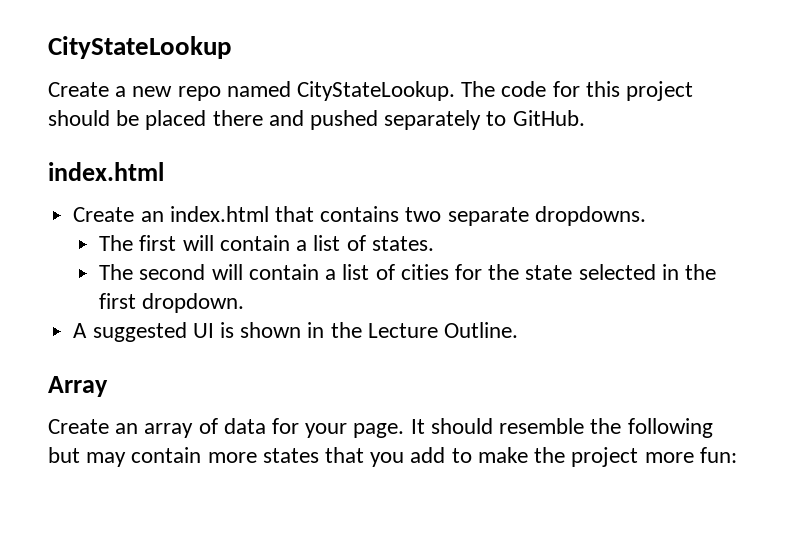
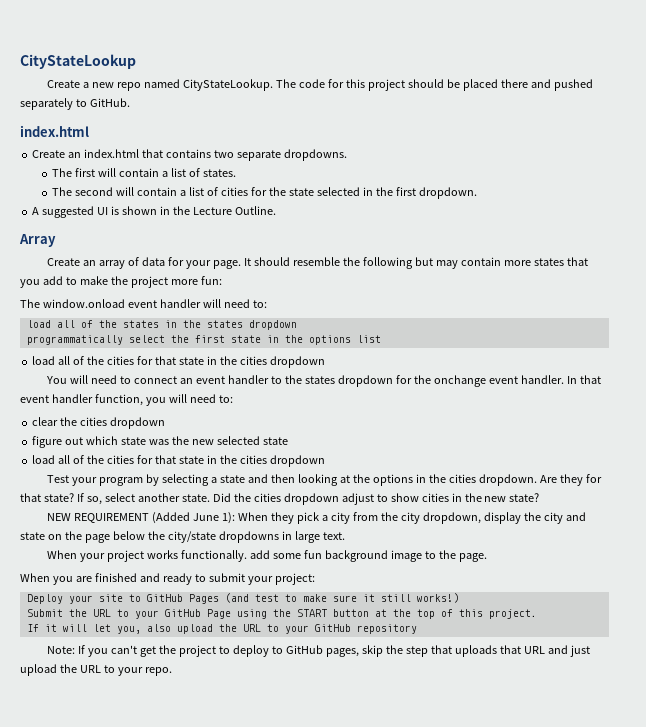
(737, 455) none -> [20,299,267,308] [26,320,297,330] [26,335,381,345] [32,356,325,368] [46,375,601,387] [20,394,233,406] [32,417,166,429] [32,436,288,448] [32,455,325,467] [47,474,602,486] [20,493,540,505] [47,512,586,524] [20,531,345,543] [47,550,488,562] [20,573,315,585] [26,593,459,604] [26,609,537,619] [26,624,417,634] [47,645,590,657] [20,664,172,676] // The window.onload event handler will need to: // load all of the states in the states dropdown // programmatically select the first state in the options list // load all of the cities for that state in the cities dropdown // You will need to connect an event handler to the states dropdown for the onchange event handler. In that event handler function, you will need to: // clear the cities dropdown // figure out which state was the new selected state // load all of the cities for that state in the cities dropdown // Test your program by selecting a state and then looking at the options in the cities dropdown. Are they for that state? If so, select another state. Did the cities dropdown adjust to show cities in the new state? // NEW REQUIREMENT (Added June 1): When they pick a city from the city dropdown, display the city and state on the page below the city/state dropdowns in large text. // When your project works functionally. add some fun background image to the page. // When you are finished and ready to submit your project: // Deploy your site to GitHub Pages (and test to make sure it still works!) // Submit the URL to your GitHub Page using the START button at the top of this project. // If it will let you, also upload the URL to your GitHub repository // Note: If you can't get the project to deploy to GitHub pages, skip the step that uploads that URL and just upload the URL to your repo.

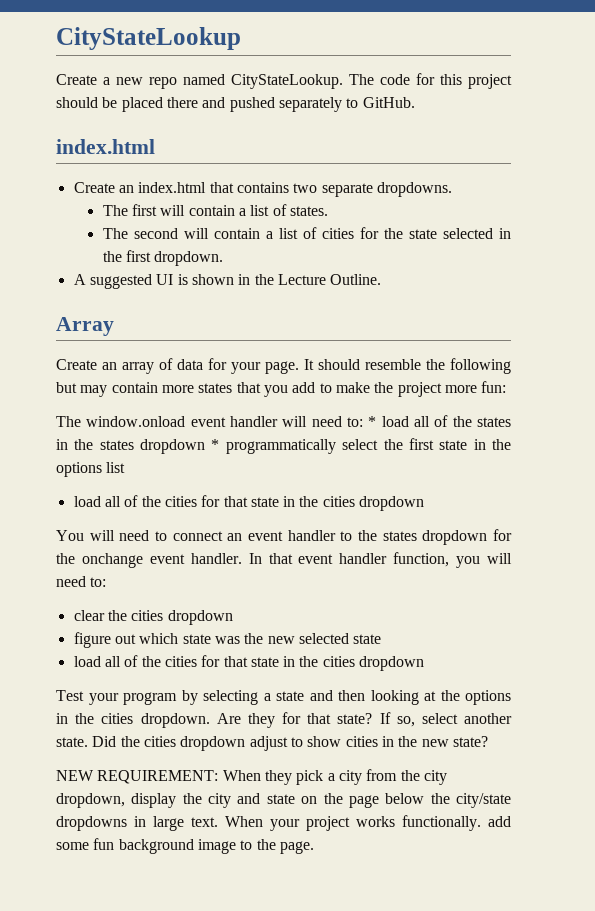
(267, 304) // -> [368,416,377,427] *
(297, 325) // -> [211,439,220,450] *
[74,512,236,524] REQUIREMENT (Added June 1): -> [97,770,219,784] REQUIREMENT:
(345, 536) // -> (218, 822) none
[20,573,315,585] [26,593,459,604] [26,609,537,619] [26,624,417,634] [47,645,590,657] [20,664,172,676] // When you are finished and ready to submit your project: // Deploy your site to GitHub Pages (and test to make sure it still works!) // Submit the URL to your GitHub Page using the START button at the top of this project. // If it will let you, also upload the URL to your GitHub repository // Note: If you can't get the project to deploy to GitHub pages, skip the step that uploads that URL and just upload the URL to your repo. -> (314, 847) none

